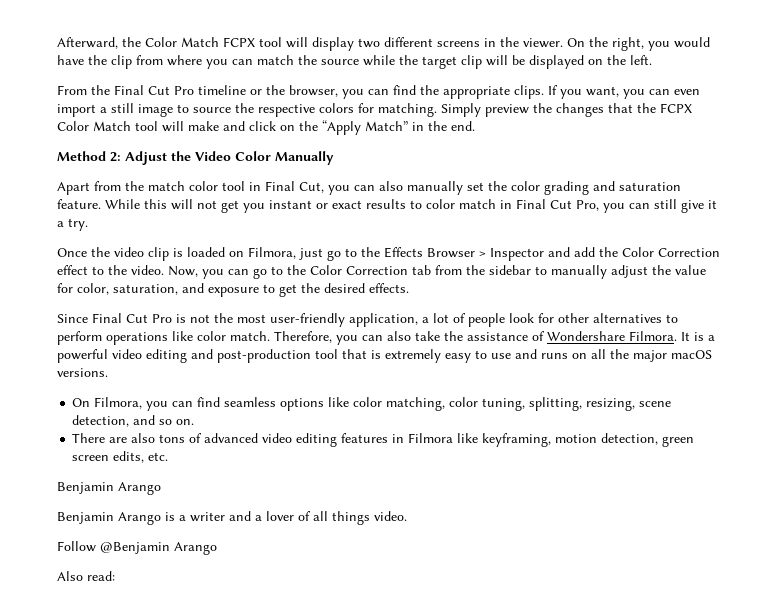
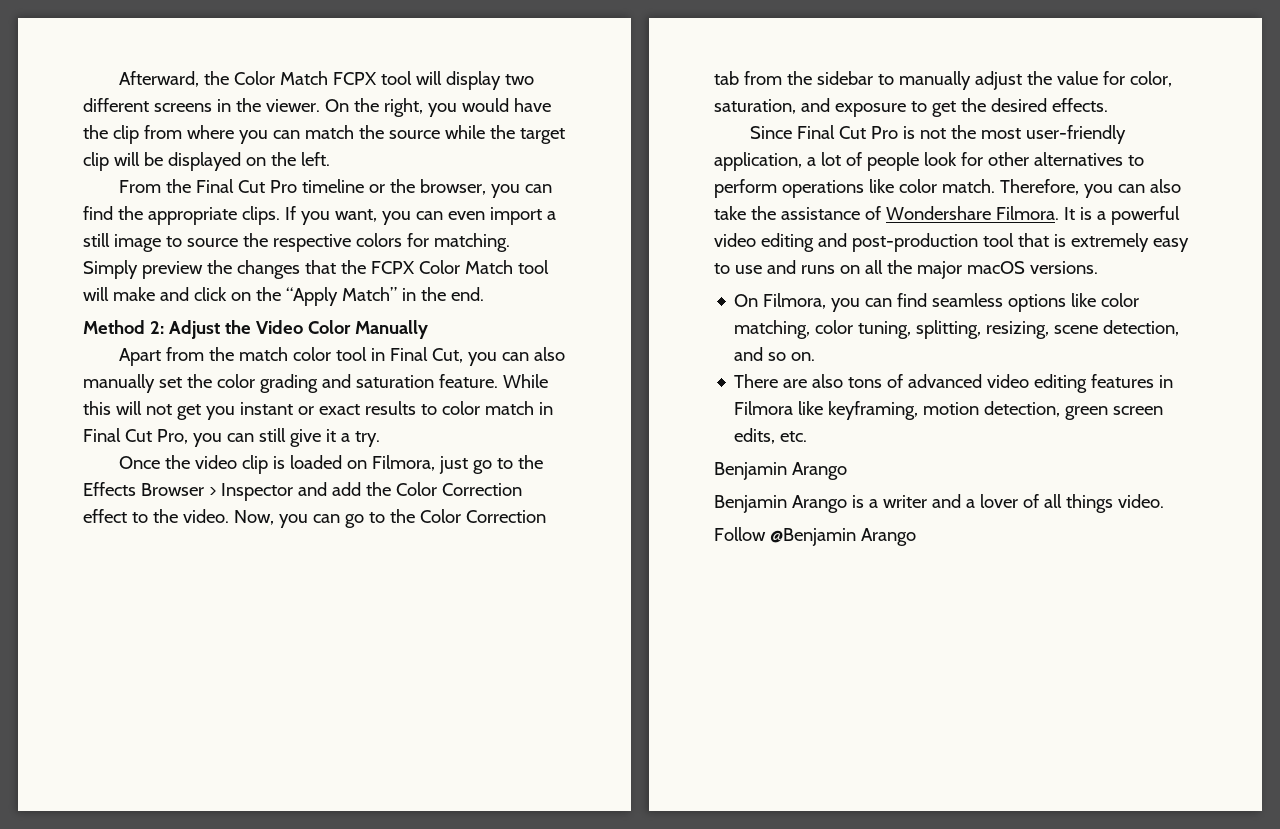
[57,571,115,581] // Also read: -> (916, 537) none

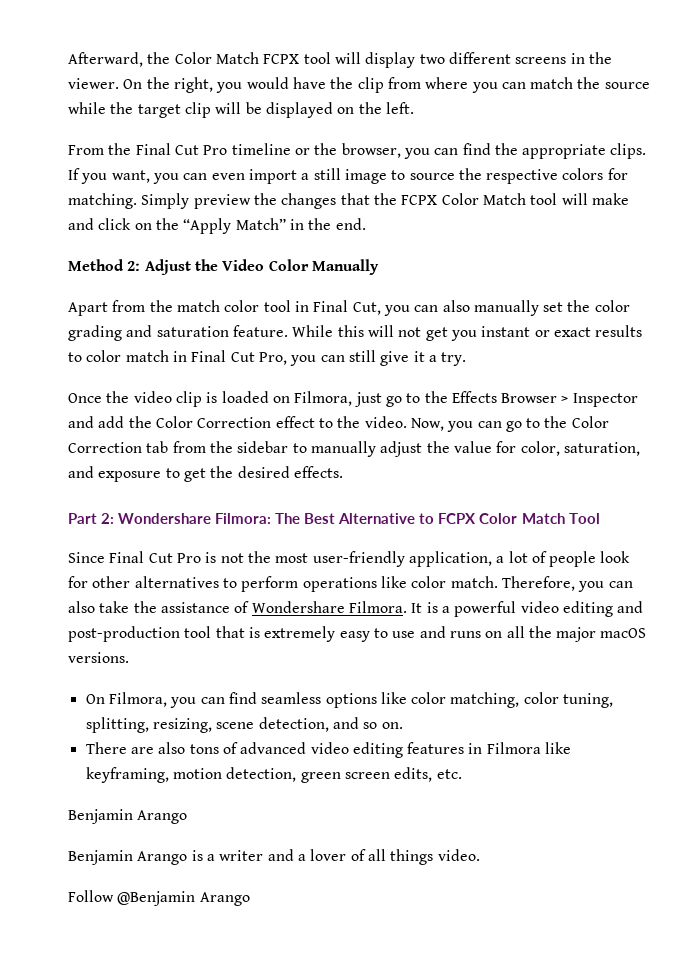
(1108, 105) none -> [68,513,600,524] // Part 2: Wondershare Filmora: The Best Alternative to FCPX Color Match Tool

